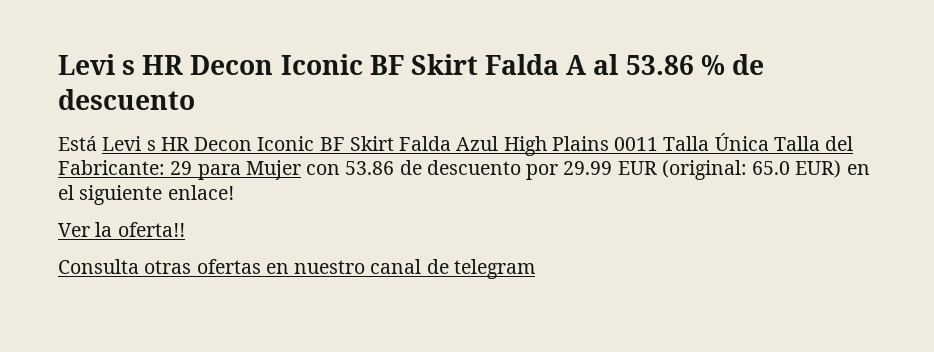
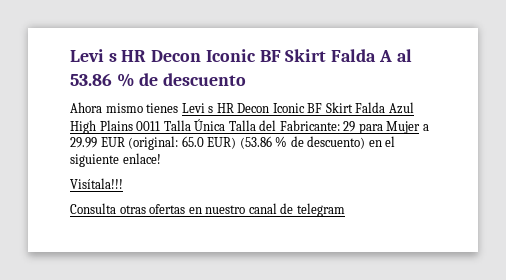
[58,136,97,151] Está -> [70,102,179,113] Ahora mismo tienes
[306,160,559,180] con 53.86 de descuento por -> [422,124,429,131] a
(842, 169) none -> [239,136,366,149] (53.86 % de descuento)
[58,222,185,237] Ver la oferta!! -> [70,178,123,189] Visítala!!!

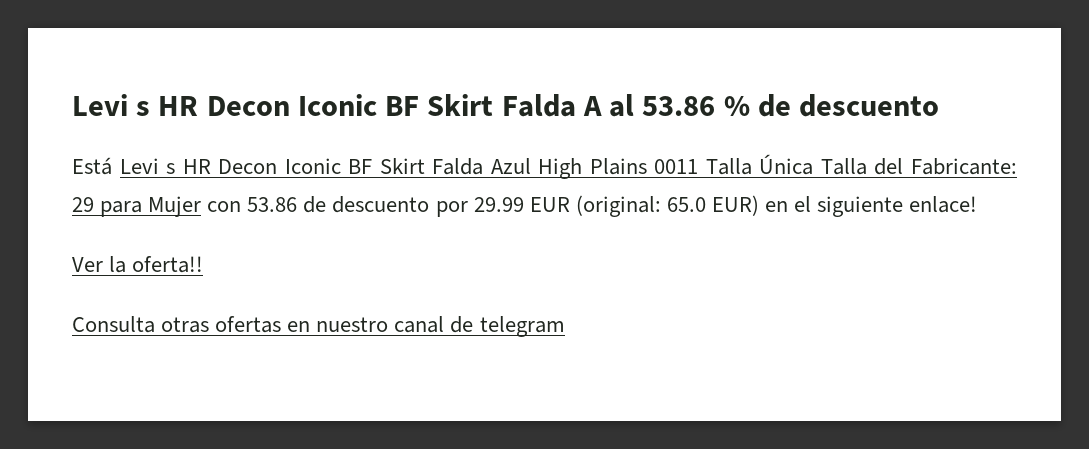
[70,102,179,113] Ahora mismo tienes -> [72,157,112,175] Está
[422,124,429,131] a -> [207,196,468,217] con 53.86 de descuento por
[239,136,366,149] (53.86 % de descuento) -> (759, 205) none
[70,178,123,189] Visítala!!! -> [72,256,204,273] Ver la oferta!!

